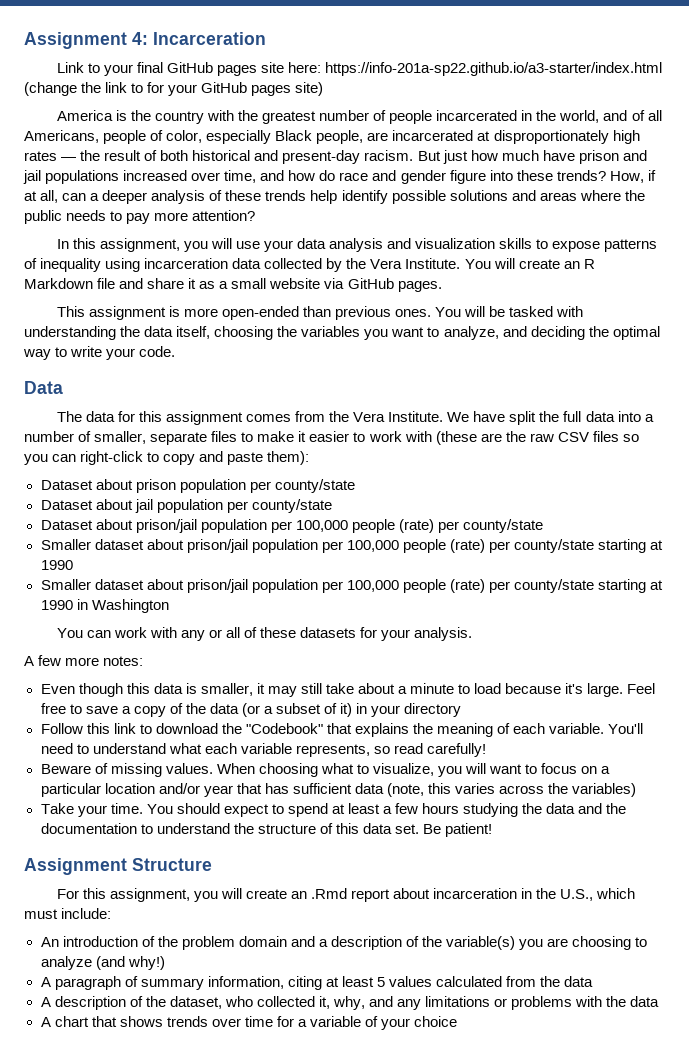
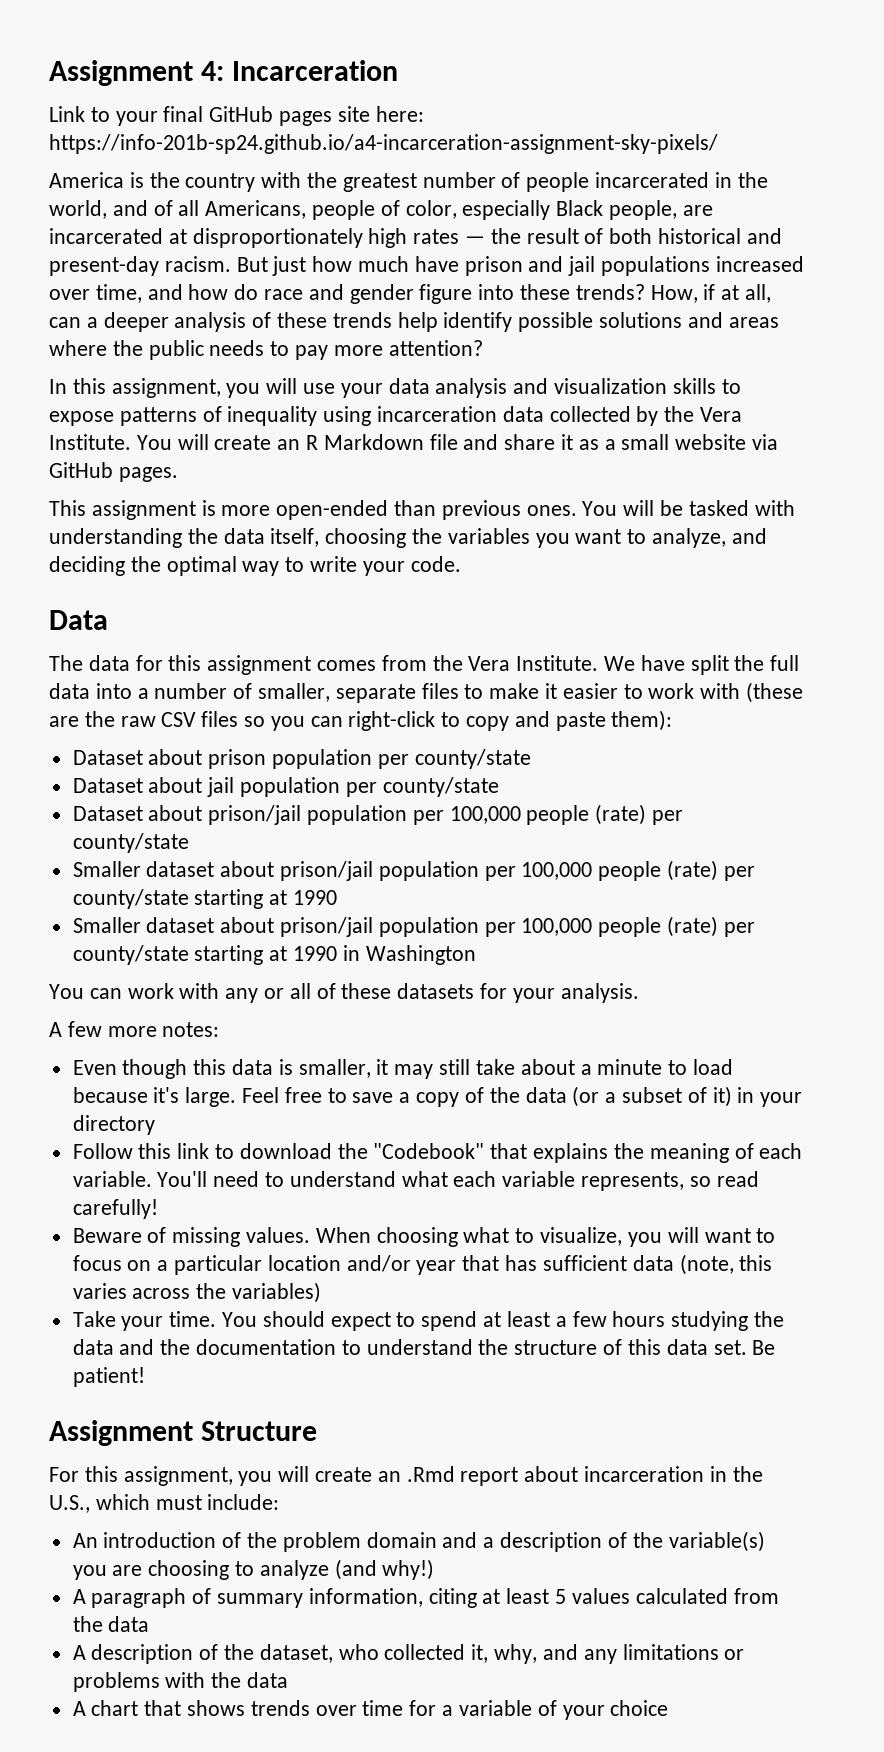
[325,62,663,76] [24,82,324,96] https://info-201a-sp22.github.io/a3-starter/index.html (change the link to for your GitHub pages site) -> [49,134,718,154] https://info-201b-sp24.github.io/a4-incarceration-assignment-sky-pixels/

